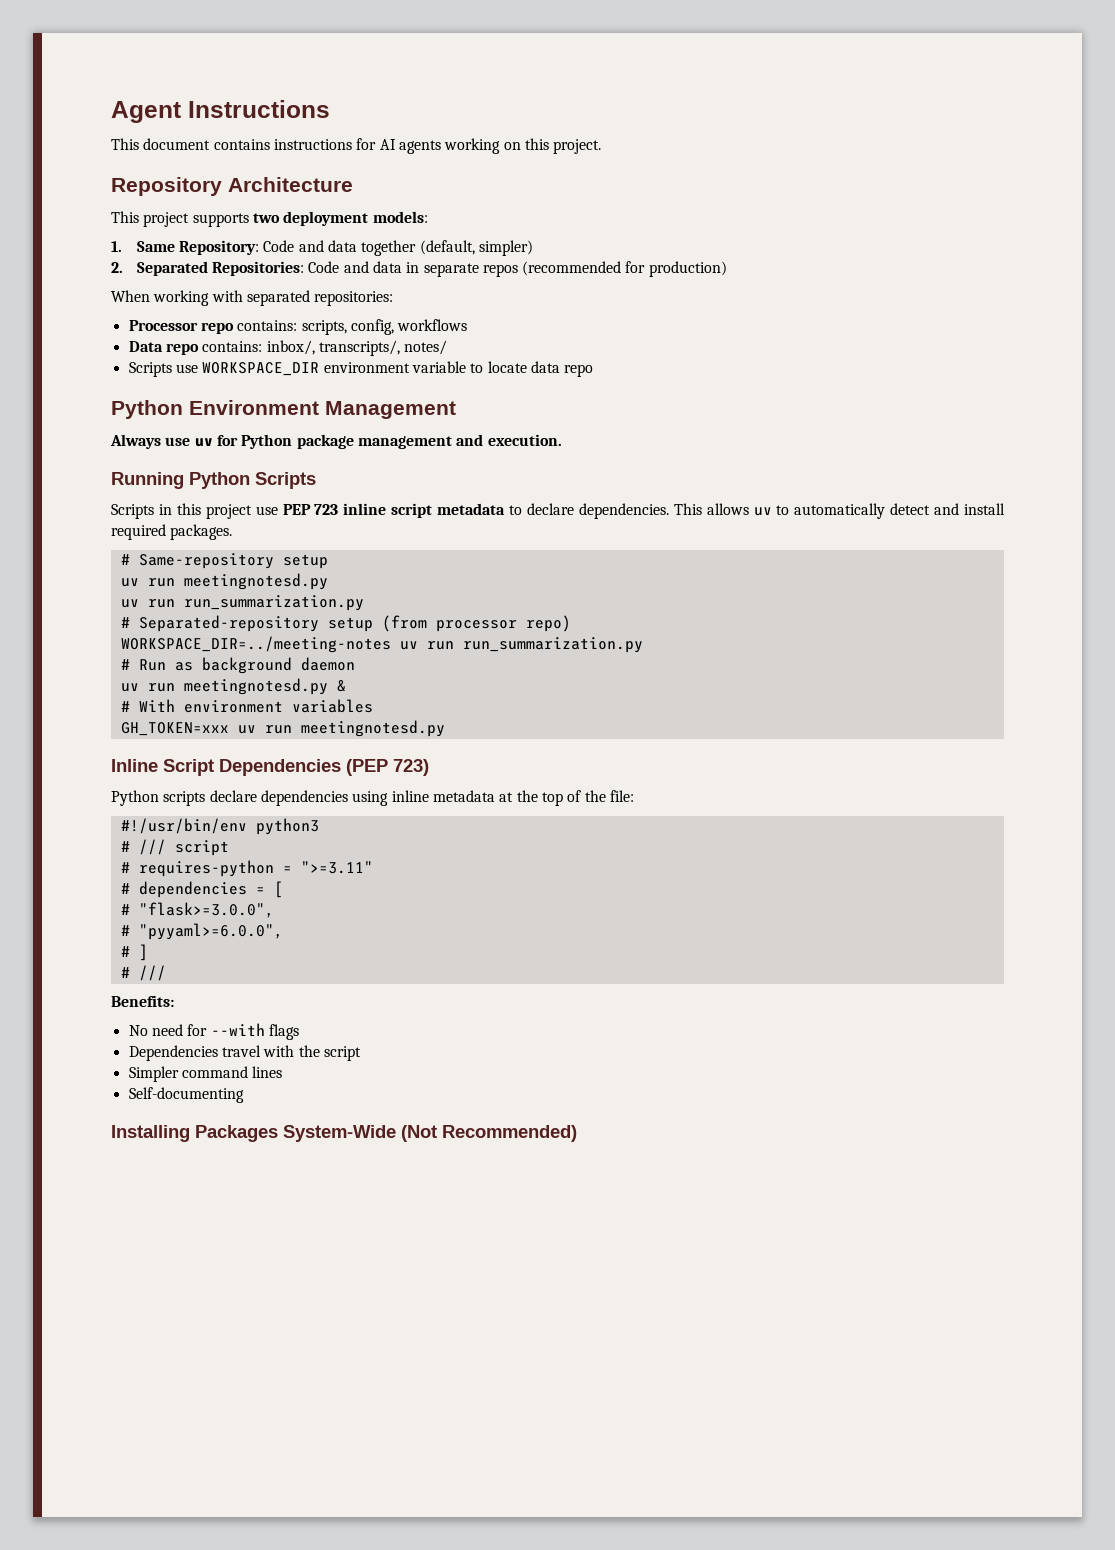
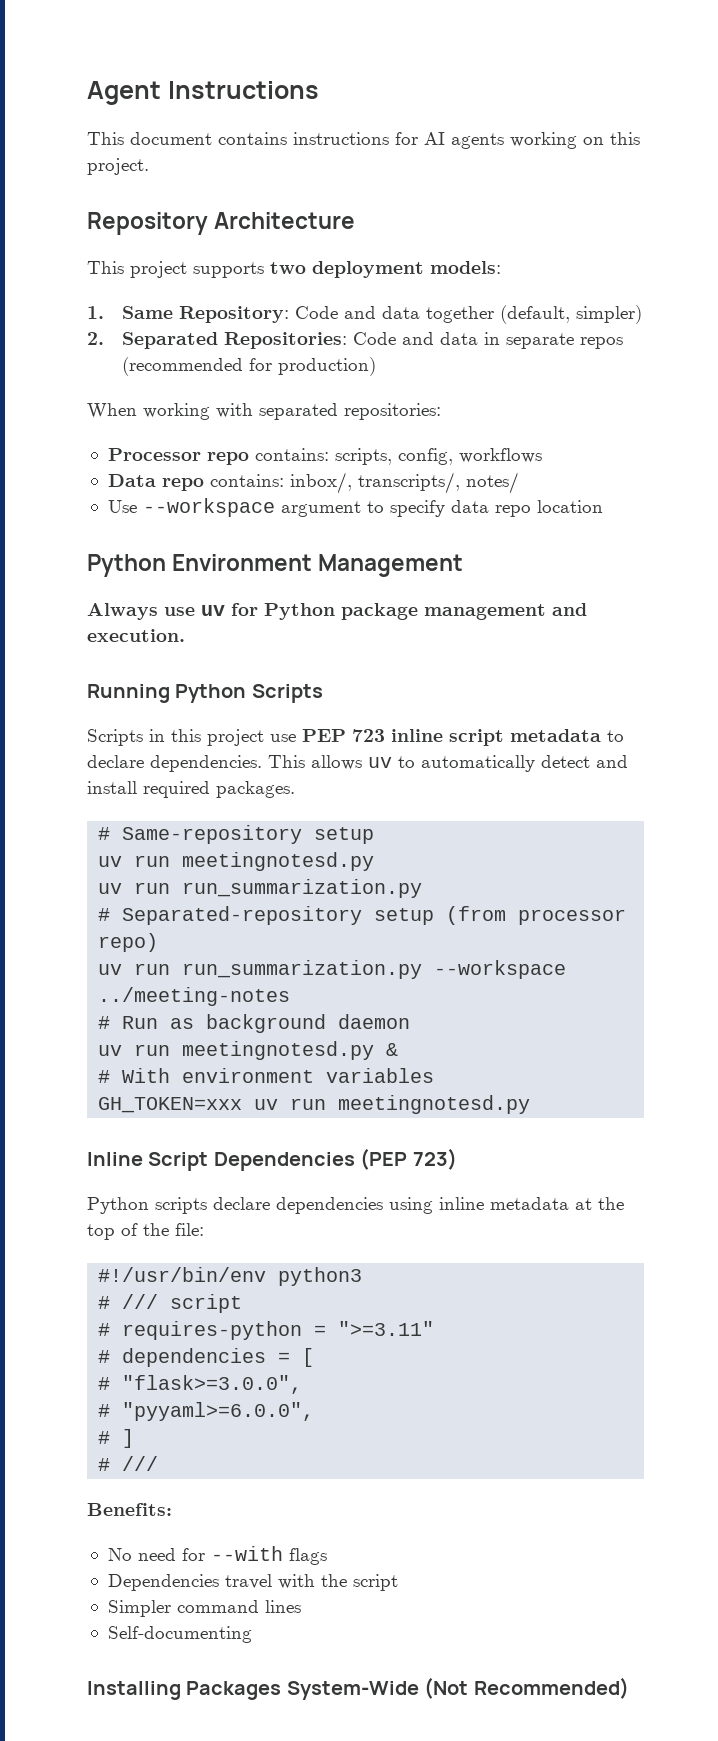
[128,361,527,377] Scripts use WORKSPACE_DIR environment variable to locate -> [107,498,445,517] Use --workspace argument to specify
(594, 370) none -> [536,500,603,513] location
[120,636,643,653] WORKSPACE_DIR=../meeting-notes uv run run_summarization.py -> [98,960,567,979] [98,987,291,1006] uv run run_summarization.py --workspace ../meeting-notes

